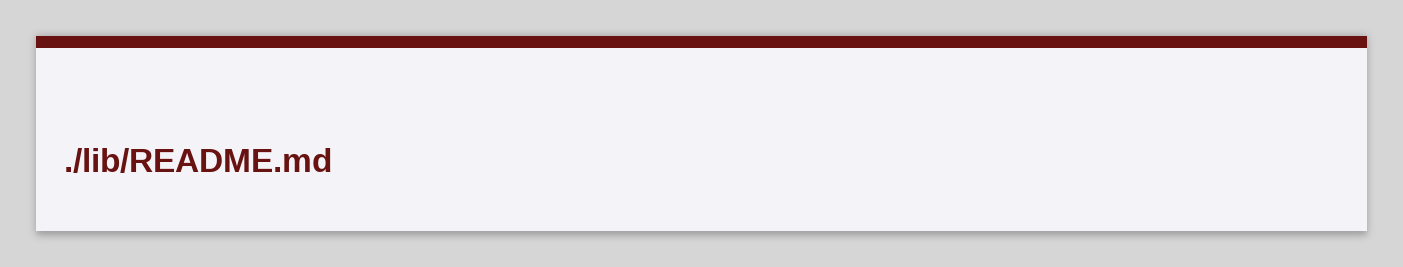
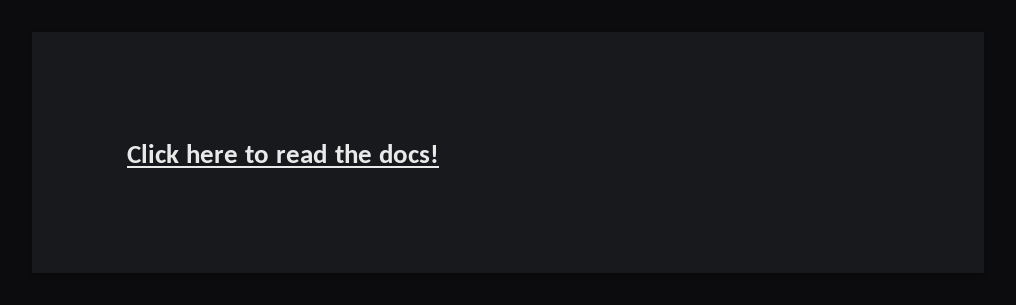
[64,148,332,173] ./lib/README.md -> [127,144,439,163] Click here to read the docs!

